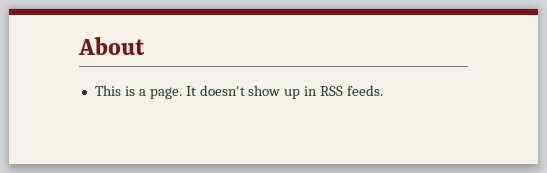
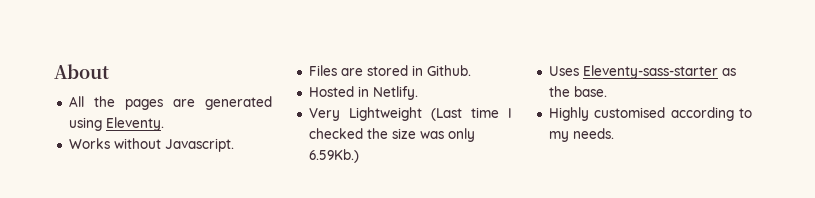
[94,85,384,99] This is a page. It doesn't show up in RSS feeds. -> [68,96,272,110] [68,117,164,131] [68,138,234,152] [308,65,471,76] [308,86,418,100] [308,107,512,121] [308,128,475,142] [308,149,359,163] [548,65,736,79] [548,86,607,97] [548,107,752,121] [548,128,614,142] All the pages are generated using Eleventy. // Works without Javascript. // Files are stored in Github. // Hosted in Netlify. // Very Lightweight (Last time I checked the size was only 6.59Kb.) // Uses Eleventy-sass-starter as the base. // Highly customised according to my needs.

